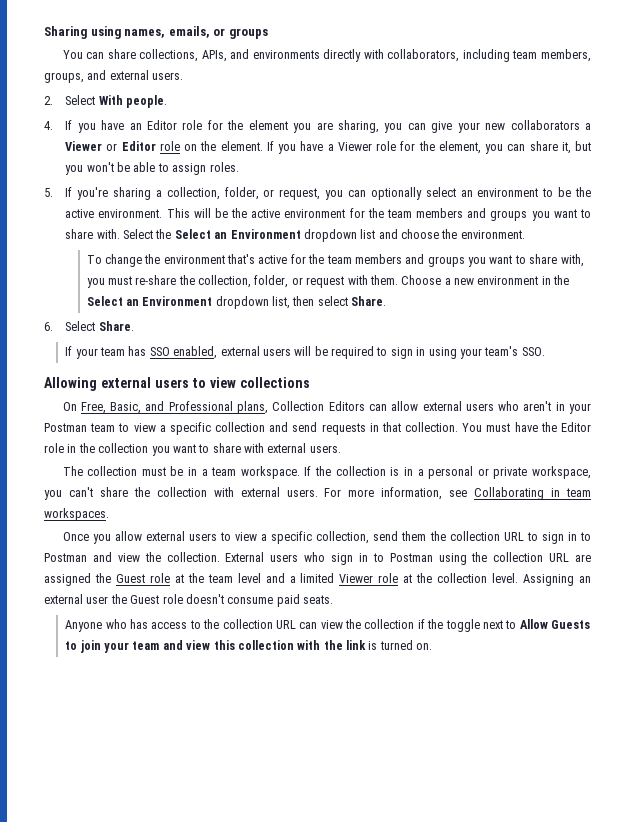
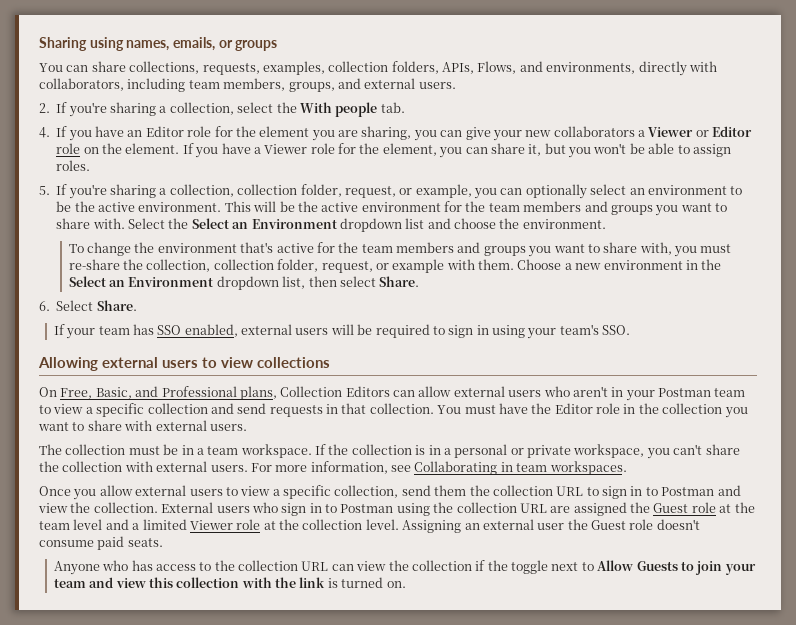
[201,49,320,62] APIs, and environments -> [202,61,636,75] requests, examples, collection folders, APIs, Flows, and environments,
[65,95,167,108] Select With people. -> [56,102,405,117] If you're sharing a collection, select the With people tab.
[224,187,321,200] folder, or request, -> [237,184,472,198] collection folder, request, or example,
[254,275,345,288] folder, or request -> [213,259,445,273] collection folder, request, or example

